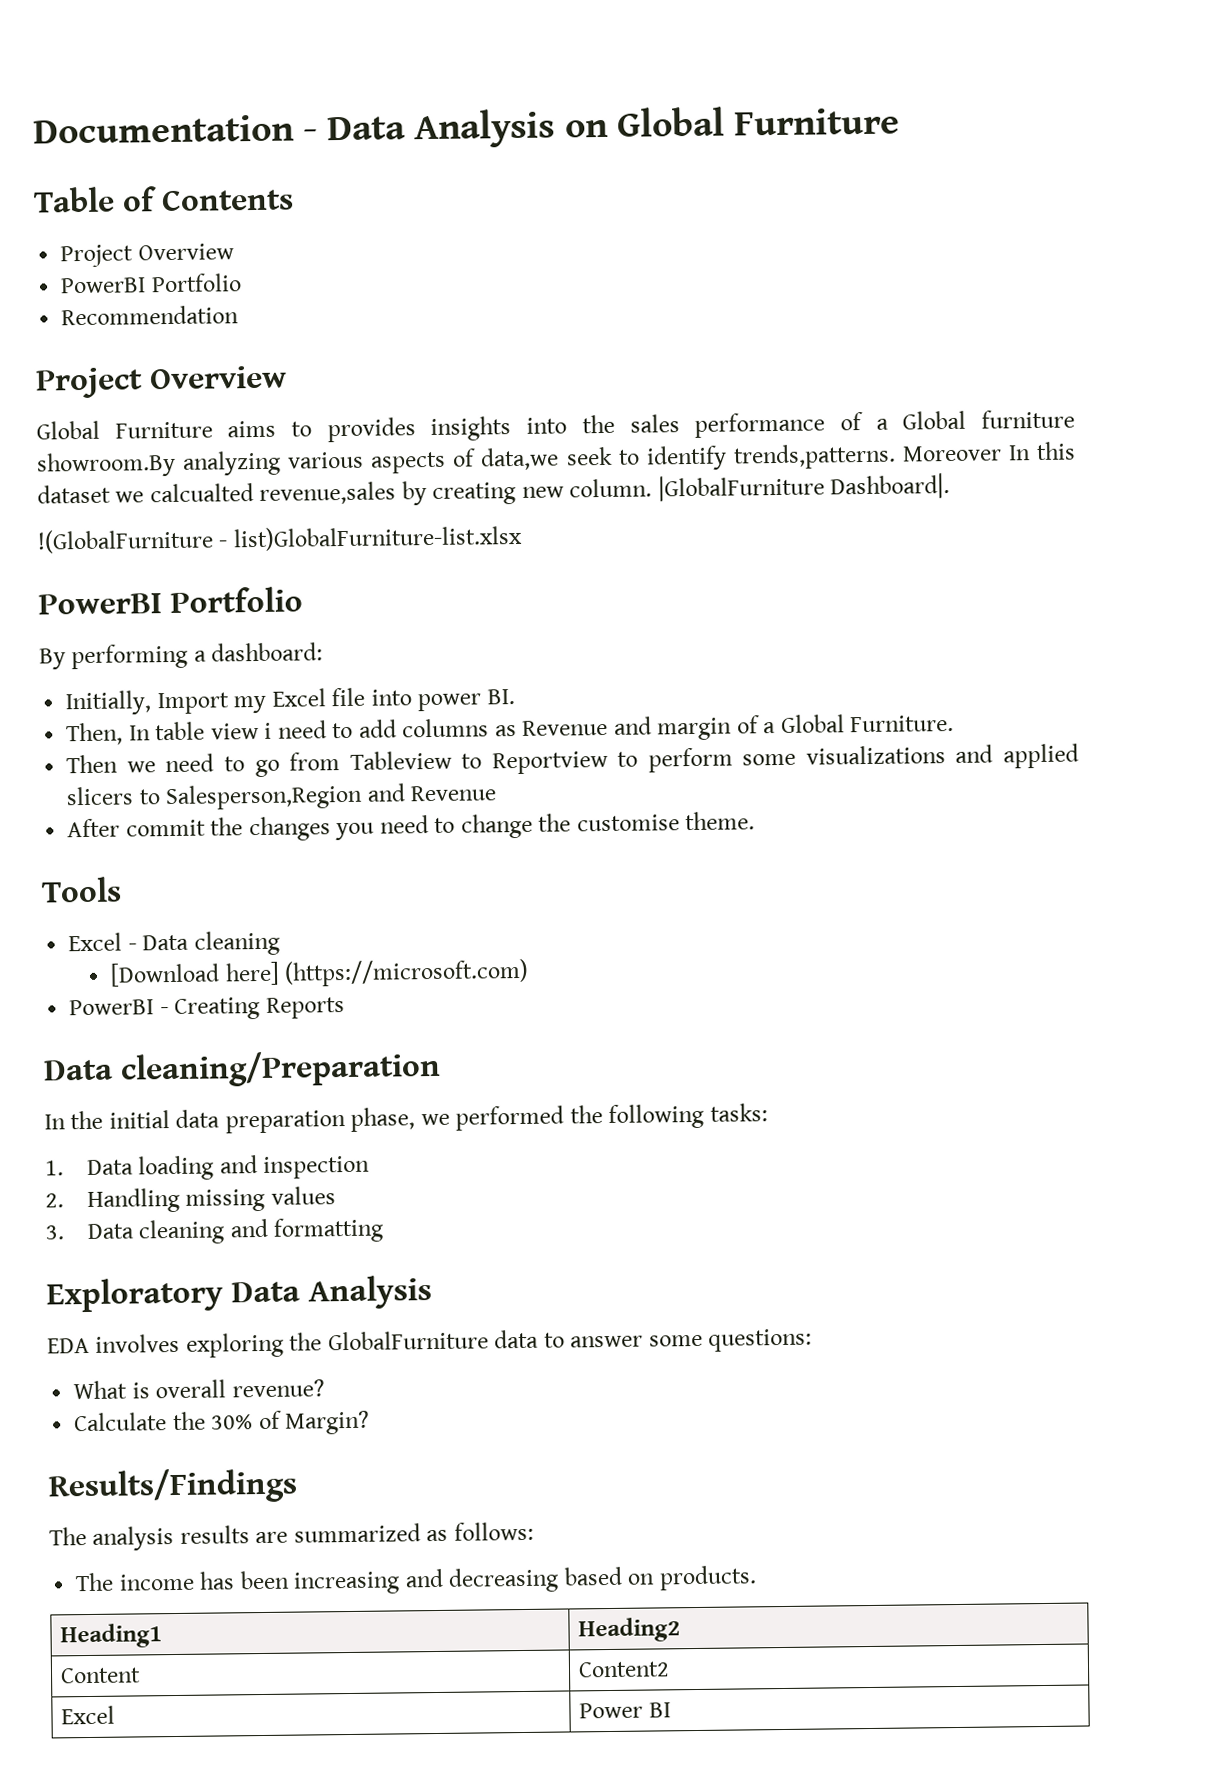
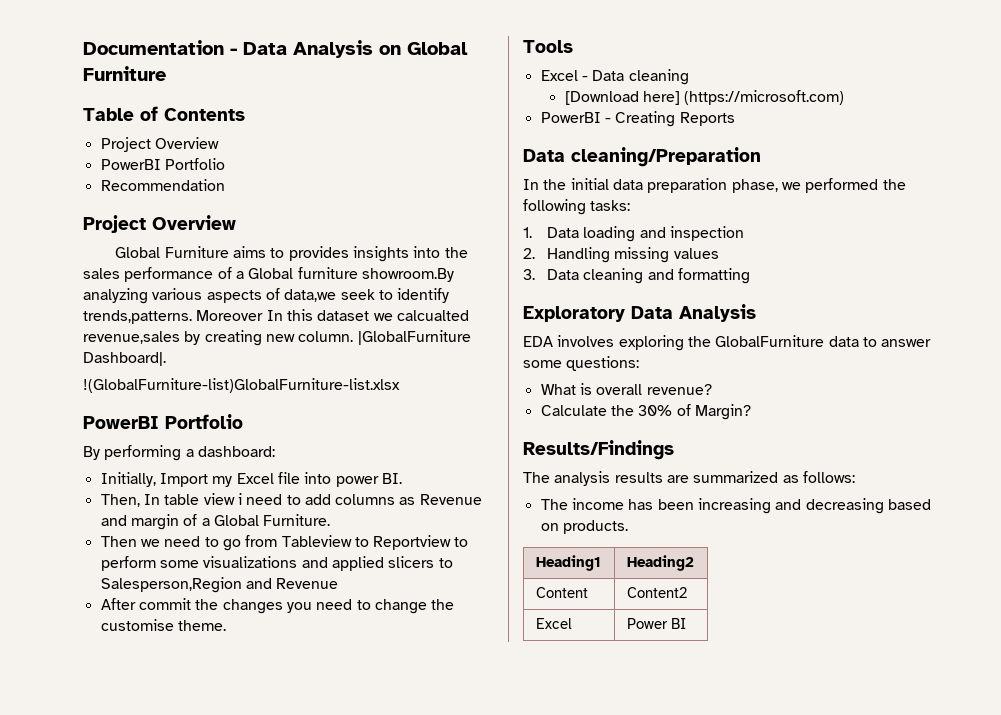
[37,524,523,554] !(GlobalFurniture - list)GlobalFurniture-list.xlsx -> [83,378,400,393] !(GlobalFurniture-list)GlobalFurniture-list.xlsx

